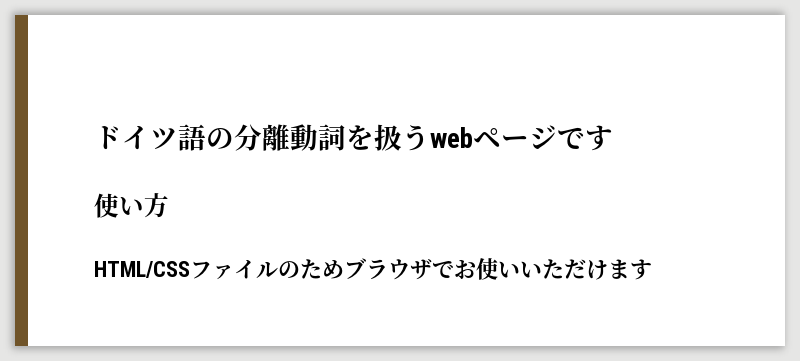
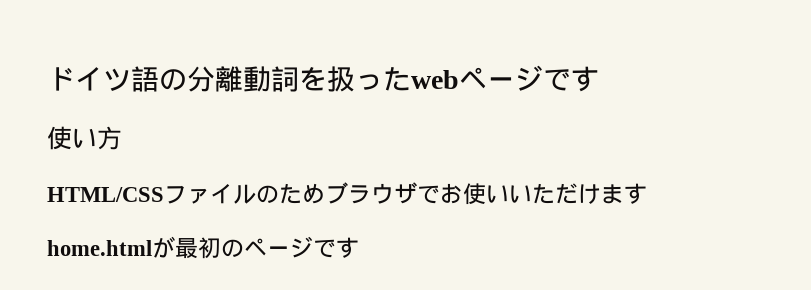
[402,125,430,151] う -> [355,67,411,91] った
(652, 269) none -> [47,236,359,259] // home.htmlが最初のページです

